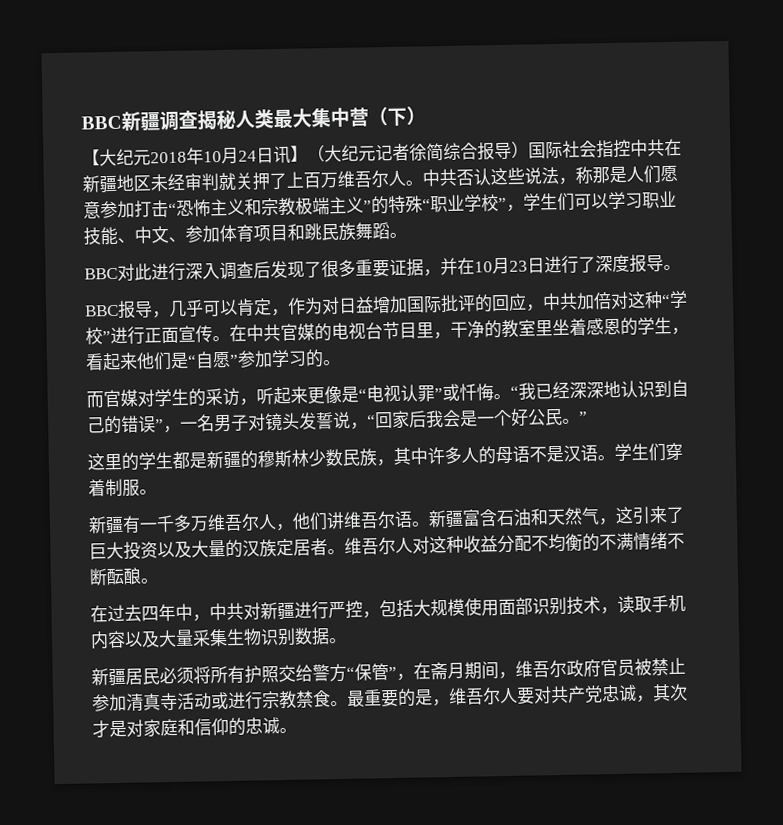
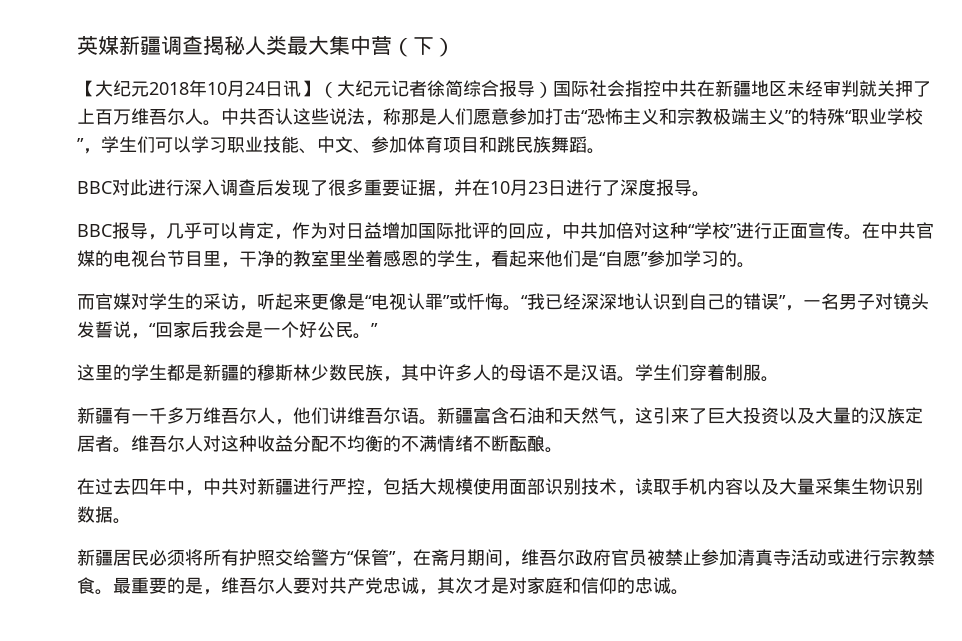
[81,115,122,130] BBC -> [77,36,119,55] 英媒

